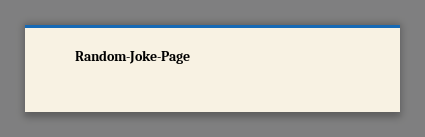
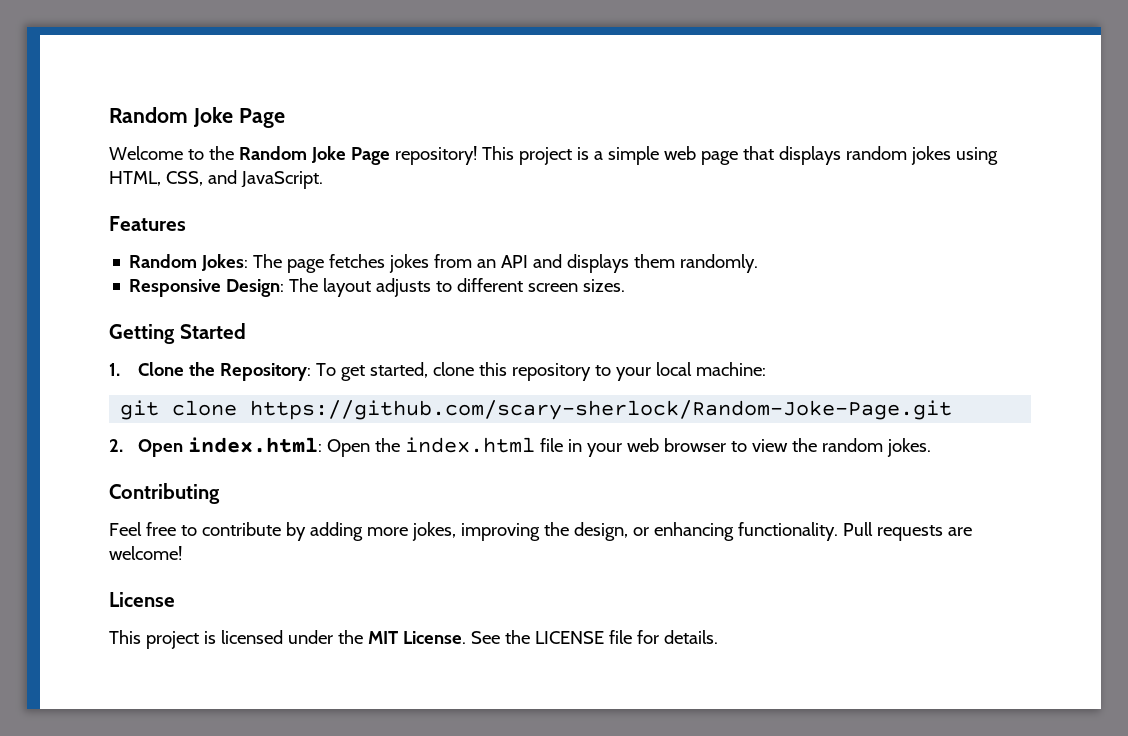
[75,50,190,64] Random-Joke-Page -> [109,107,285,128] [109,146,998,165] [109,170,323,189] [109,216,186,231] [129,254,759,273] [129,278,626,297] [109,323,246,344] [109,362,766,381] [120,400,953,420] [109,437,931,457] [109,483,220,504] [109,522,972,541] [109,546,182,560] [109,592,175,607] [109,630,718,649] Random Joke Page // Welcome to the Random Joke Page repository! This project is a simple web page that displays random jokes using HTML, CSS, and JavaScript. // Features // Random Jokes: The page fetches jokes from an API and displays them randomly. // Responsive Design: The layout adjusts to different screen sizes. // Getting Started // 1. Clone the Repository: To get started, clone this repository to your local machine: // git clone https://github.com/scary-sherlock/Random-Joke-Page.git // 2. Open index.html: Open the index.html file in your web browser to view the random jokes. // Contributing // Feel free to contribute by adding more jokes, improving the design, or enhancing functionality. Pull requests are welcome! // License // This project is licensed under the MIT License. See the LICENSE file for details.

